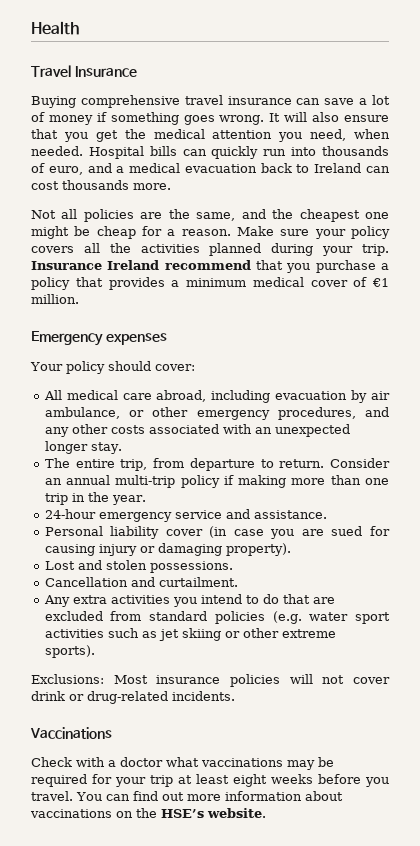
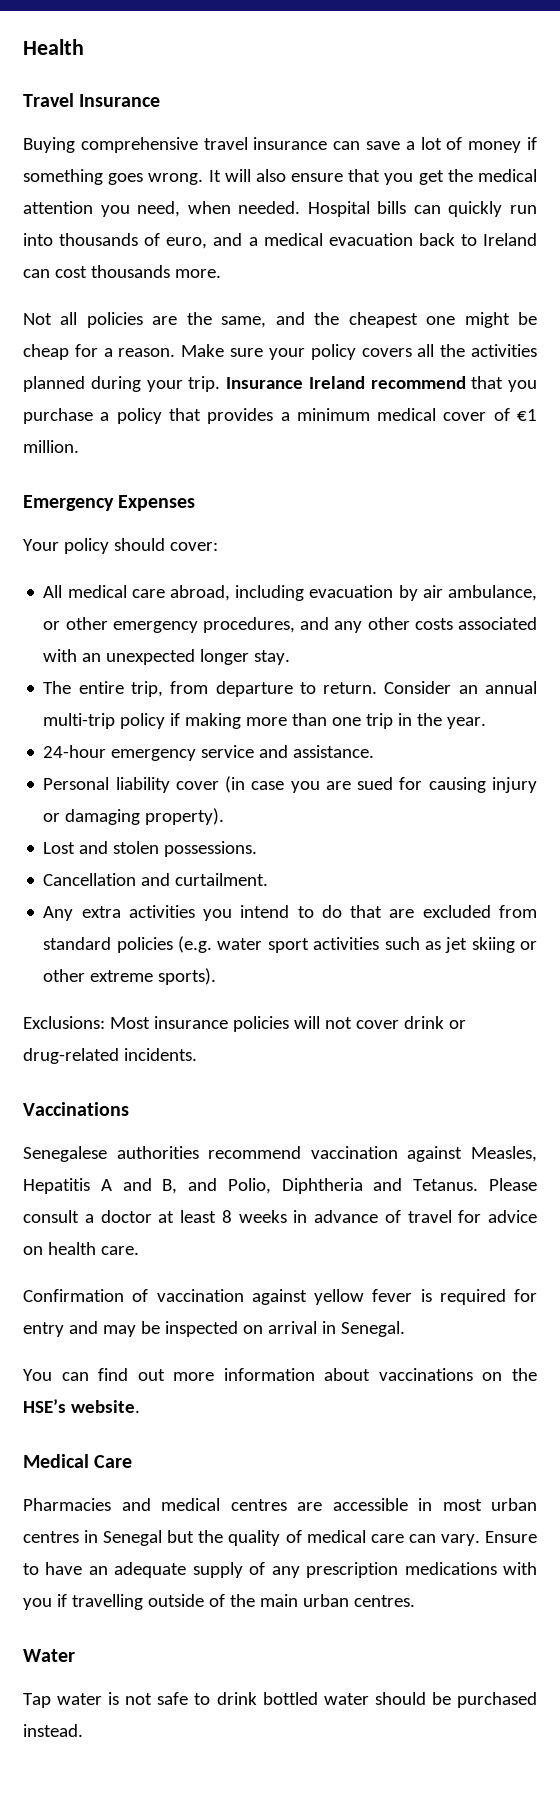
[105,333,167,345] expenses -> [118,495,196,511] Expenses
[31,757,334,770] [31,774,389,787] [31,791,73,801] Check with a doctor what vaccinations may be required for your trip at least eight weeks before you travel. -> [23,1146,537,1162] [23,1178,537,1194] [23,1210,537,1223] [23,1242,139,1255] [23,1289,537,1305] [23,1321,405,1337] Senegalese authorities recommend vaccination against Measles, Hepatitis A and B, and Polio, Diphtheria and Tetanus. Please consult a doctor at least 8 weeks in advance of travel for advice on health care. // Confirmation of vaccination against yellow fever is required for entry and may be inspected on arrival in Senegal. //
(266, 813) none -> [23,1454,133,1468] [23,1498,537,1511] [23,1530,538,1546] [23,1562,537,1578] [23,1594,415,1610] [23,1649,75,1662] [23,1692,537,1708] [23,1724,83,1737] // Medical Care // Pharmacies and medical centres are accessible in most urban centres in Senegal but the quality of medical care can vary. Ensure to have an adequate supply of any prescription medications with you if travelling outside of the main urban centres. // Water // Tap water is not safe to drink bottled water should be purchased instead.

